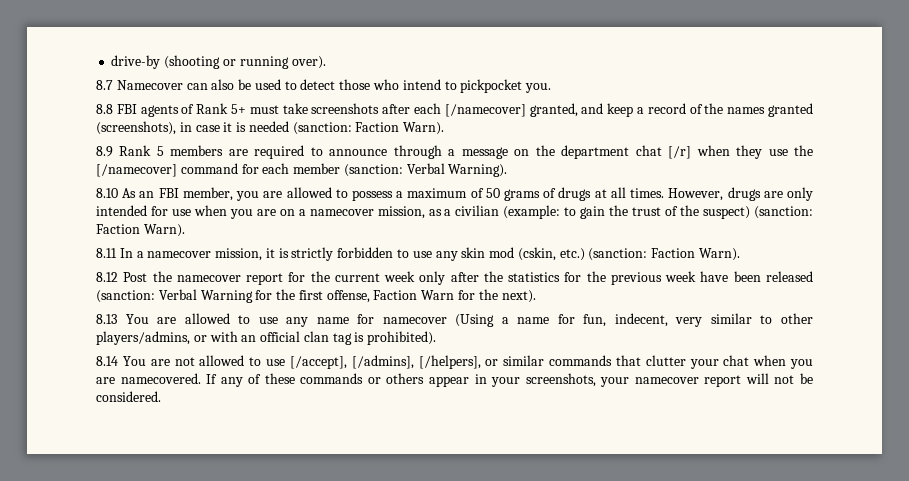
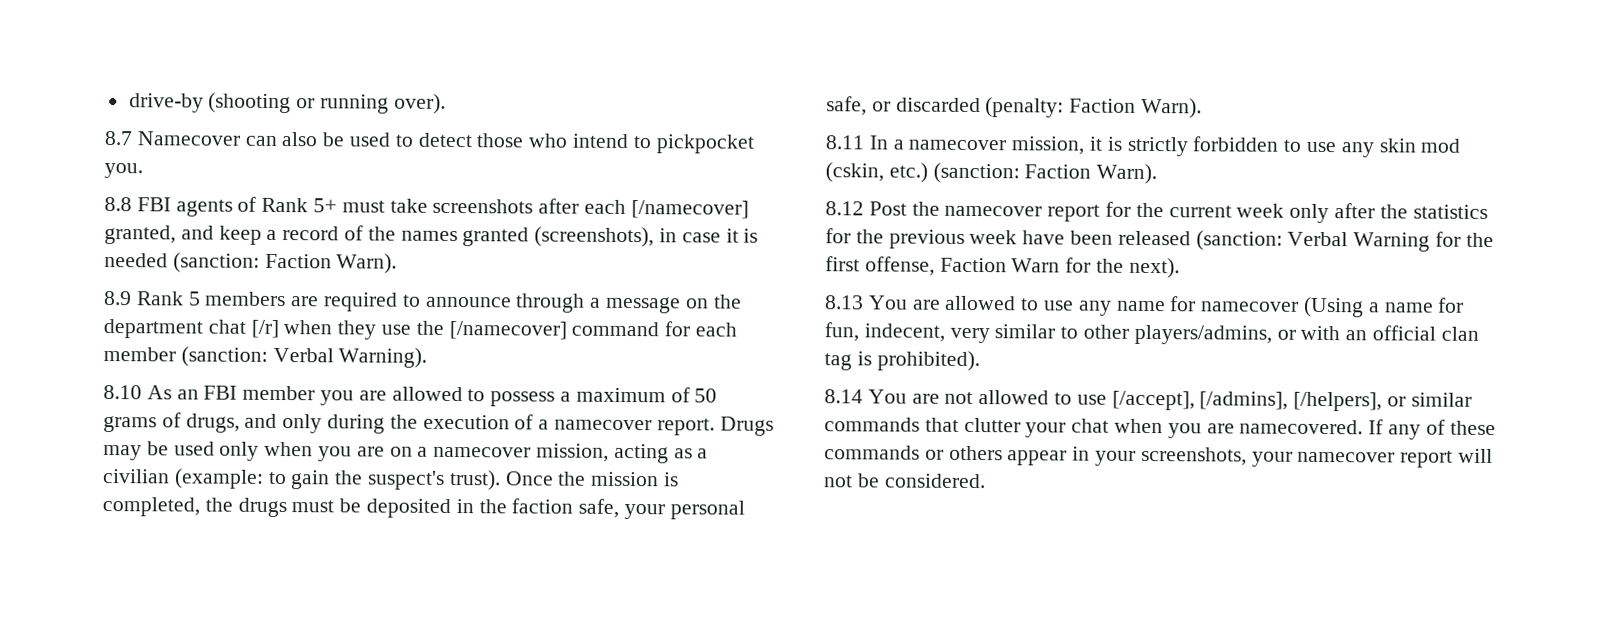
[182,187,233,201] member, -> [242,385,316,401] member
[558,187,814,201] [96,205,191,216] drugs at all times. However, drugs are only intended for use -> [185,413,774,436] [103,441,260,461] drugs, and only during the execution of a namecover report. Drugs may be used only
(425, 212) none -> [613,443,669,464] acting
[632,205,814,219] trust of the suspect) (sanction: -> [367,469,680,491] [102,496,745,520] [826,96,1065,118] suspect's trust). Once the mission is completed, the drugs must be deposited in the faction safe, your personal safe, or discarded (penalty:

